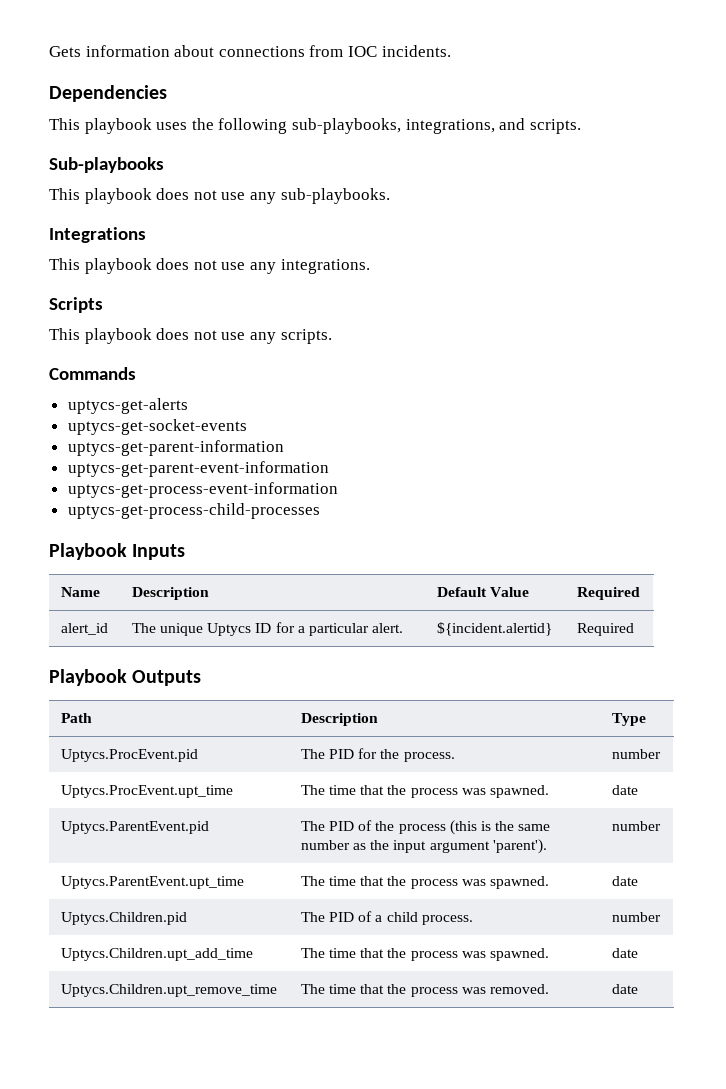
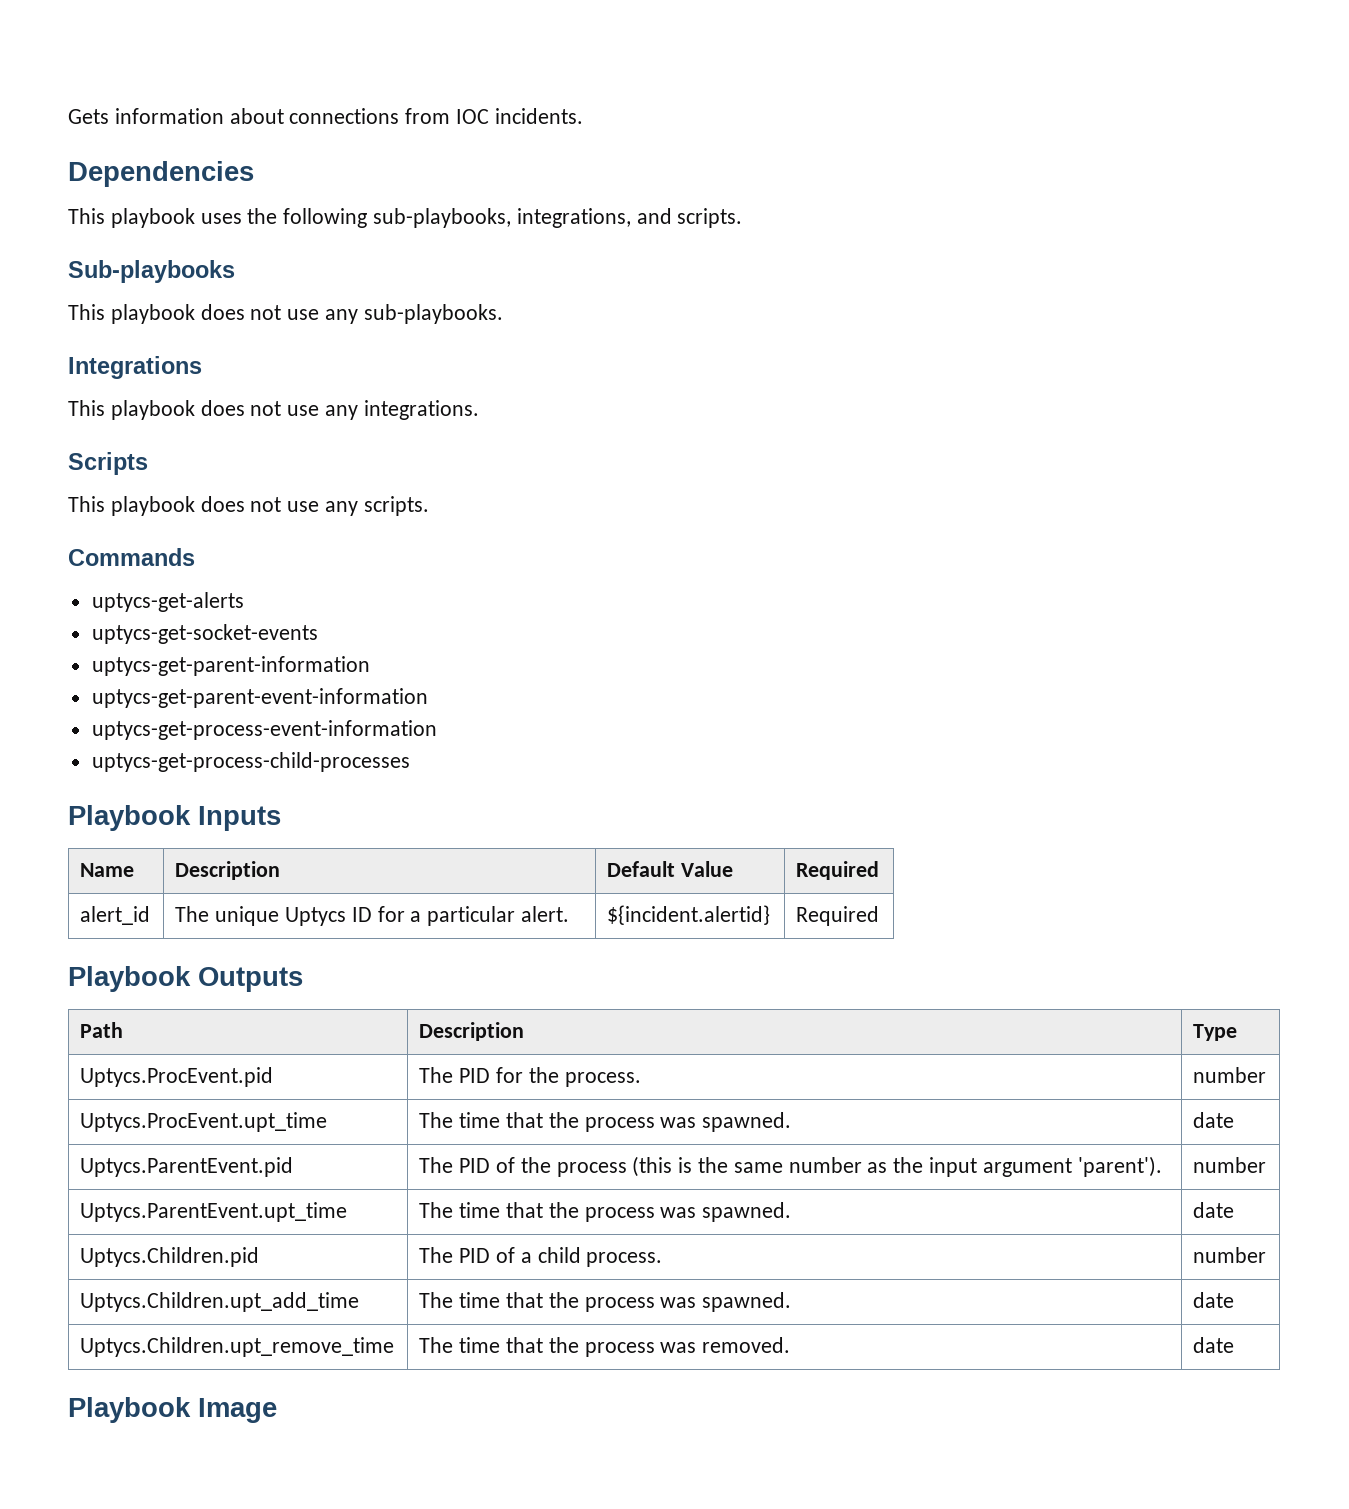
(638, 989) none -> [68,1397,277,1423] // Playbook Image

